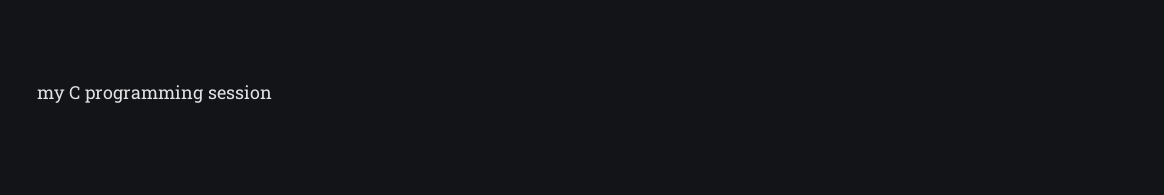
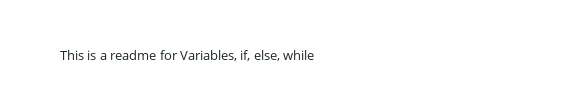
[37,85,272,103] my C programming session -> [60,50,314,61] This is a readme for Variables, if, else, while

